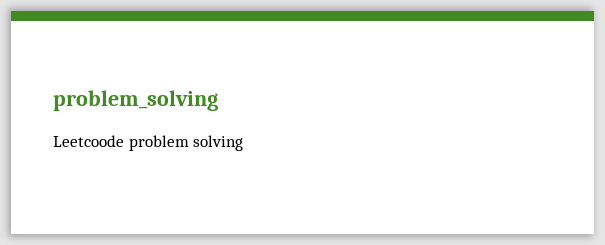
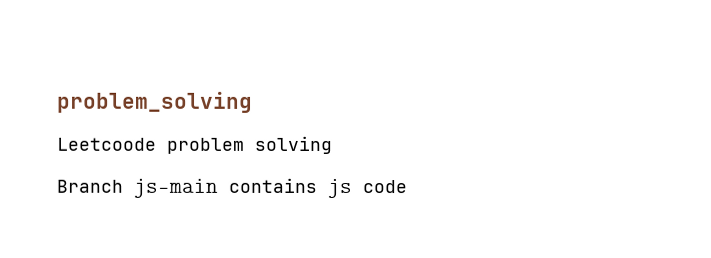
(244, 143) none -> [56,177,407,198] // Branch js-main contains js code

